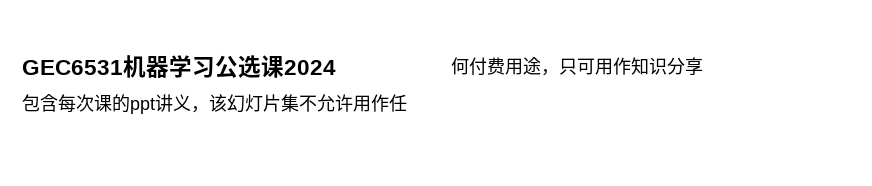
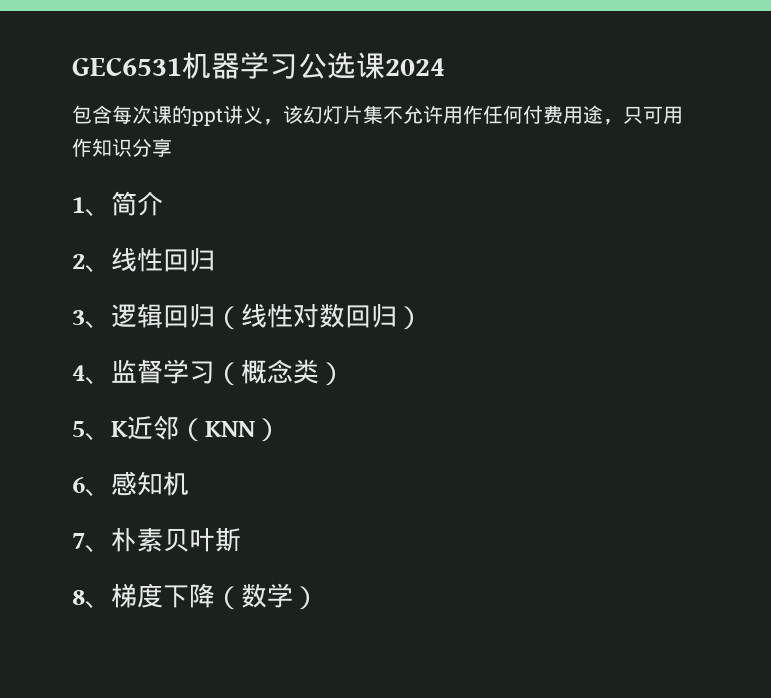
(703, 66) none -> [72,191,163,217] [72,247,215,273] [72,303,423,330] [72,359,345,386] [72,415,281,442] [72,471,189,497] [72,527,241,553] [72,583,319,610] // 1、简介 // 2、线性回归 // 3、逻辑回归（线性对数回归） // 4、监督学习（概念类） // 5、K近邻（KNN） // 6、感知机 // 7、朴素贝叶斯 // 8、梯度下降（数学）

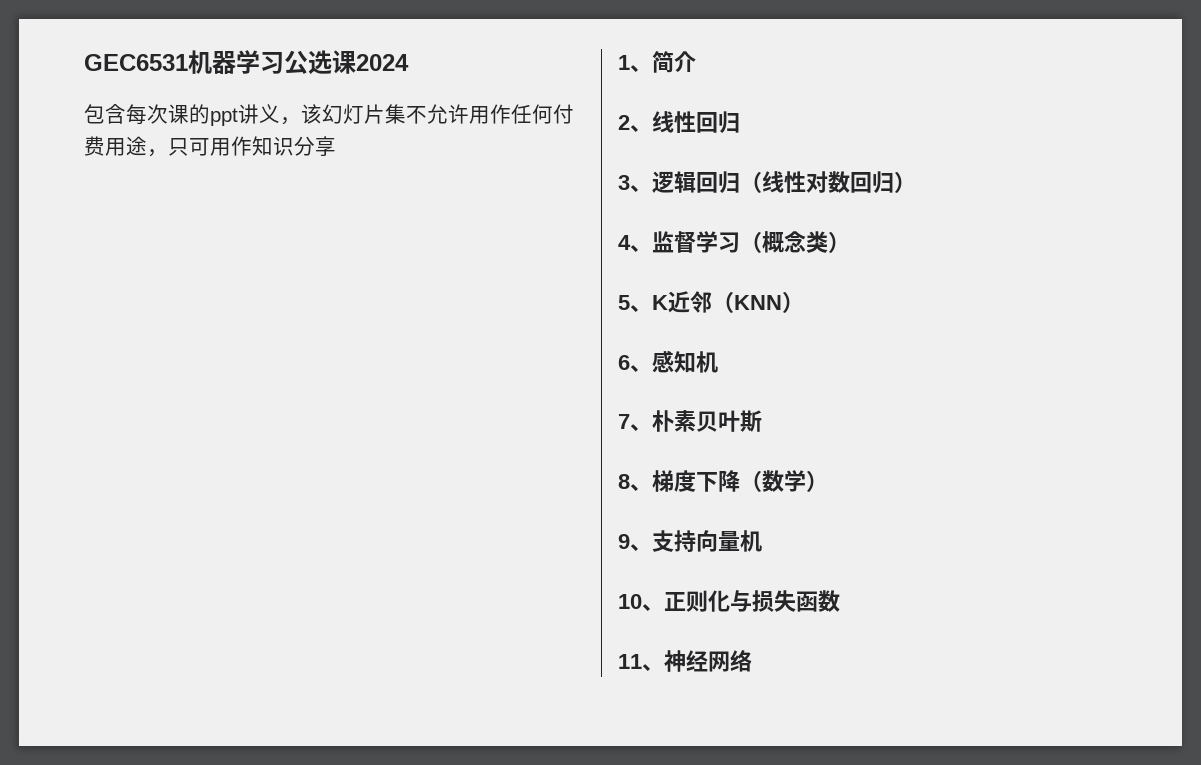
(319, 598) none -> [618,530,762,552] [618,590,840,612] [618,649,752,672] // 9、支持向量机 // 10、正则化与损失函数 // 11、神经网络

